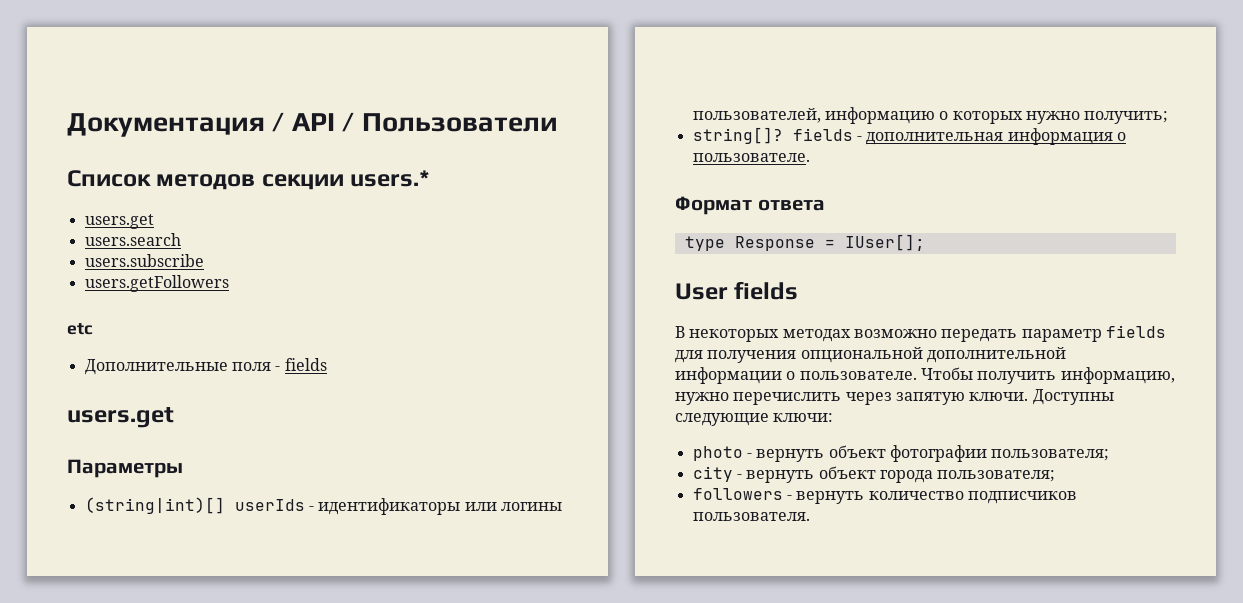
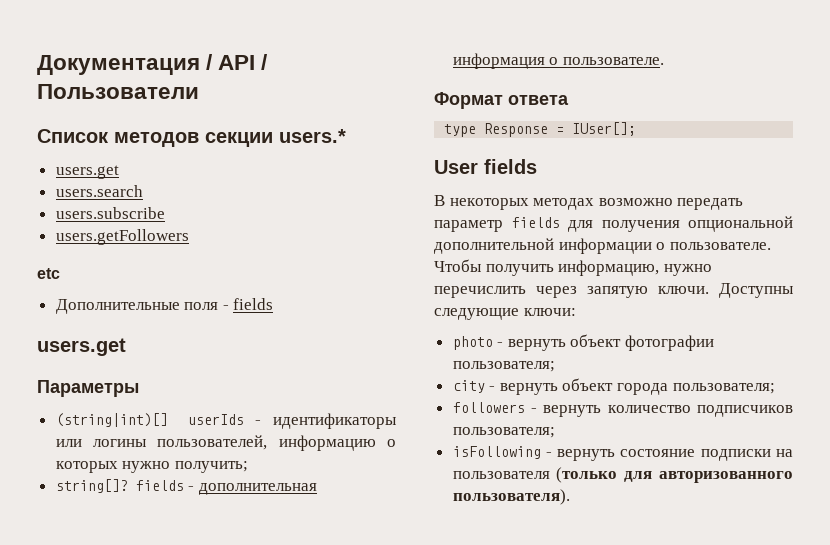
[692,512,810,521] пользователя. -> [452,427,555,438] [452,446,793,461] [452,467,793,483] [452,489,570,505] пользователя; // isFollowing - вернуть состояние подписки на пользователя (только для авторизованного пользователя).

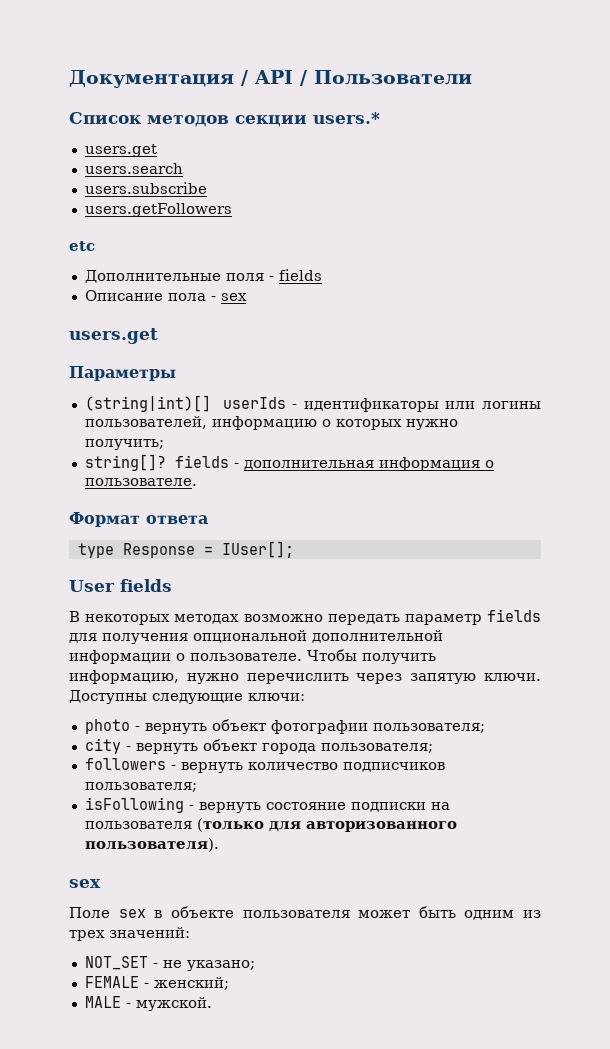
(274, 304) none -> [84,290,247,301] // Описание пола - sex
(570, 497) none -> [69,879,101,888] [69,906,541,920] [69,927,190,941] [84,956,255,971] [84,976,229,990] [84,996,212,1011] // sex // Поле sex в объекте пользователя может быть одним из трех значений: // NOT_SET - не указано; // FEMALE - женский; // MALE - мужской.

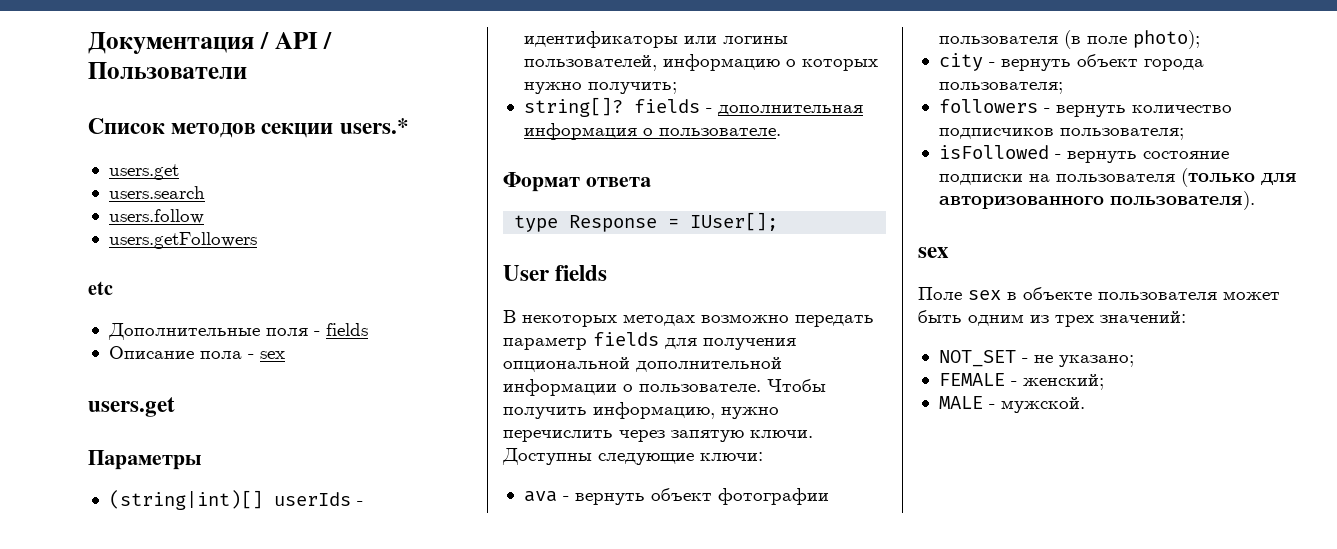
[84,182,207,194] users.subscribe -> [108,209,204,224] users.follow
[84,719,130,734] photo -> [523,491,557,502] ava
[372,723,485,733] пользователя; -> [938,30,1200,49] пользователя (в поле photo);
[84,797,184,813] isFollowing -> [938,145,1049,159] isFollowed

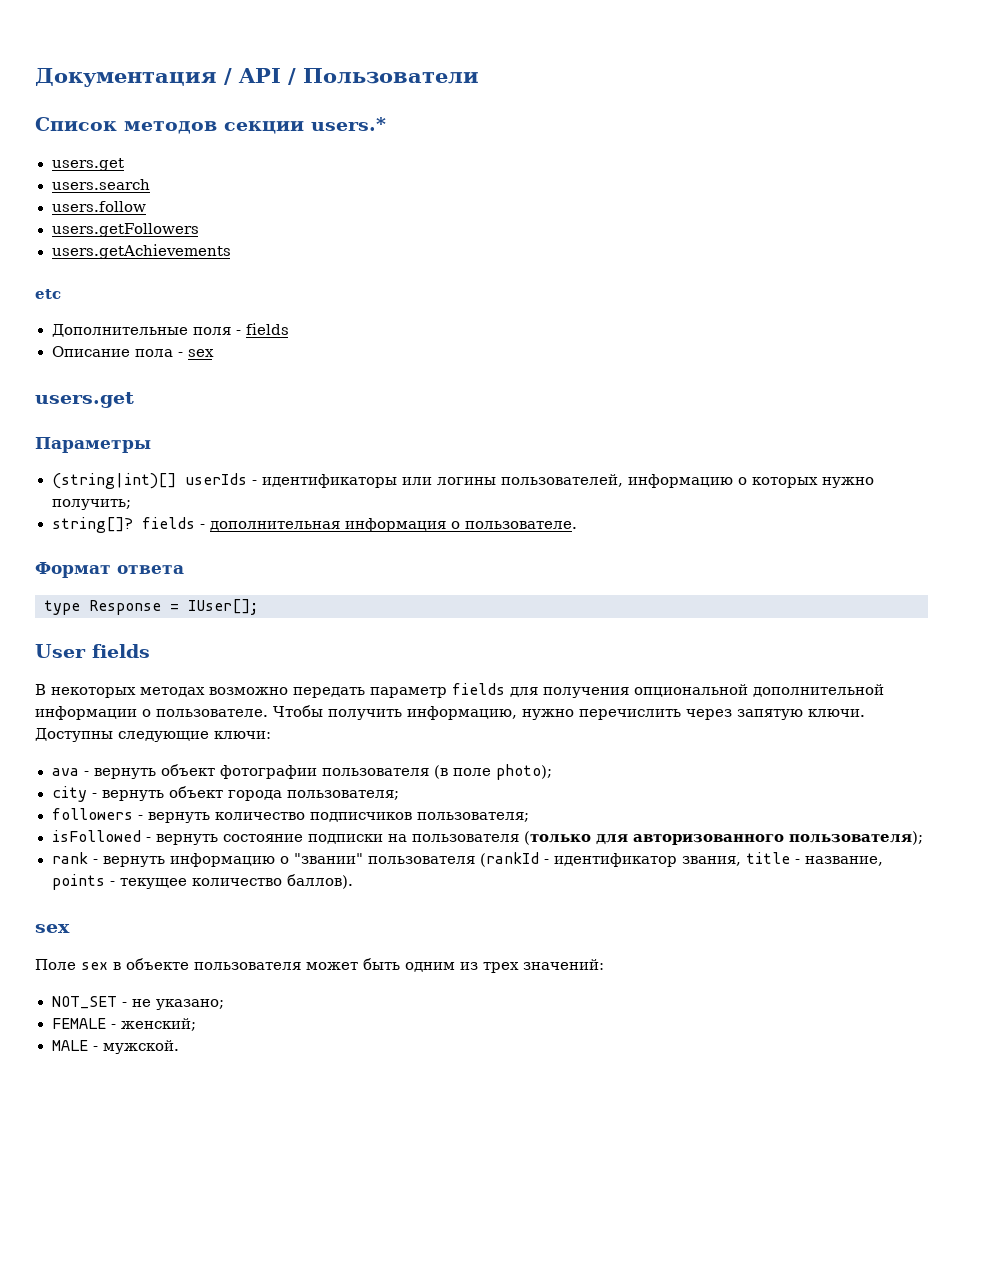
(257, 240) none -> [51,244,231,259] // users.getAchievements
[1109,191,1255,210] пользователя). -> [788,831,923,845] [51,852,883,867] [51,874,353,890] пользователя); // rank - вернуть информацию о "звании" пользователя (rankId - идентификатор звания, title - название, points - текущее количество баллов).

